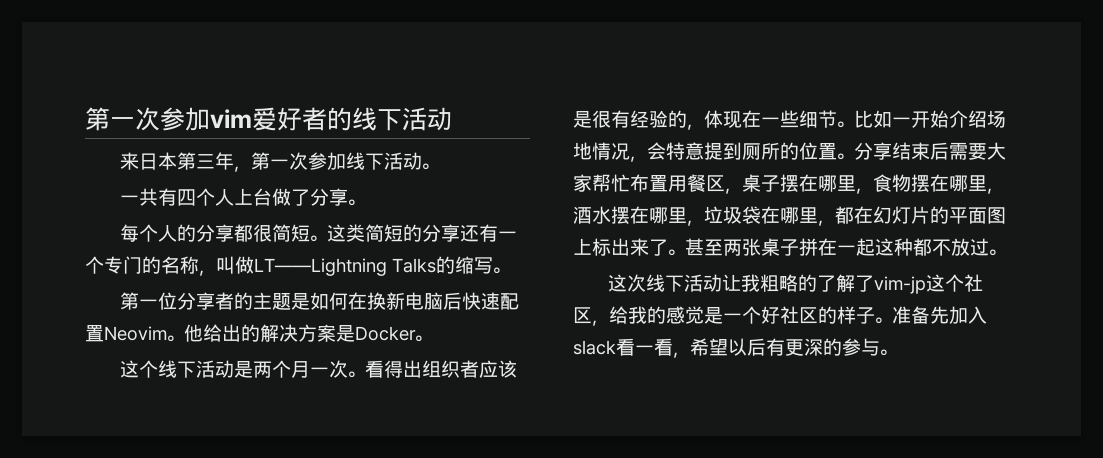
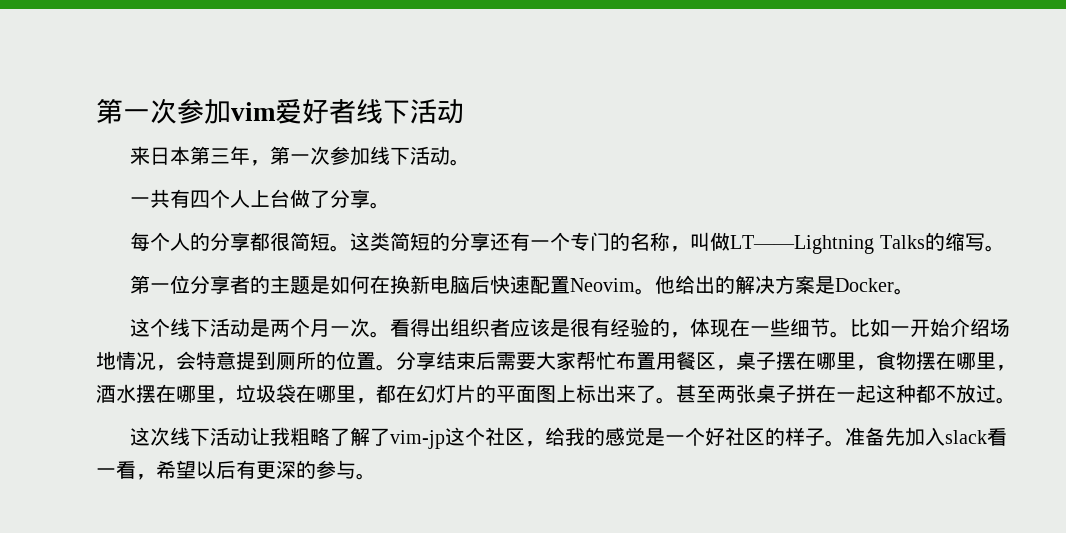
[327,107,352,131] 的 -> (356, 111) none
[797,274,817,292] 的 -> (331, 436) none

